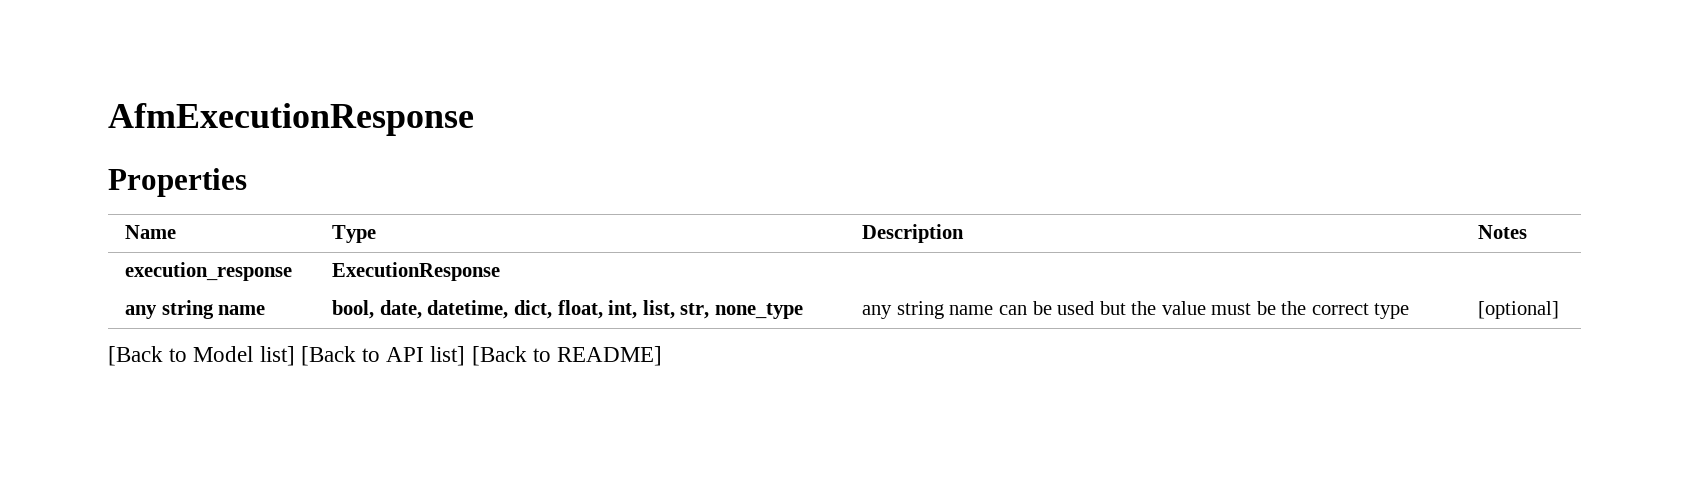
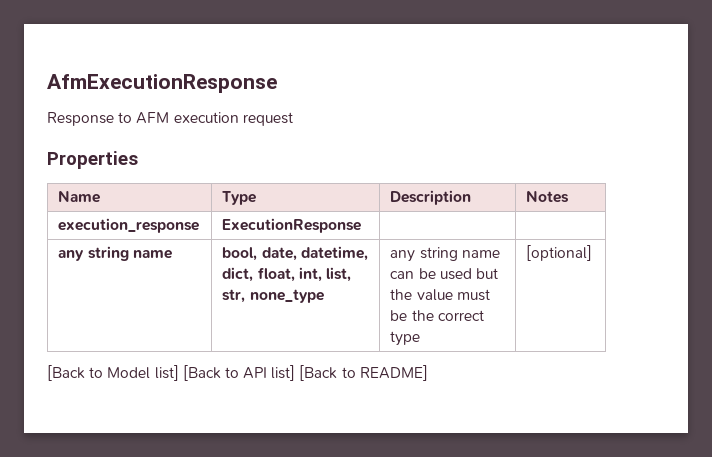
(474, 119) none -> [47,112,293,126] // Response to AFM execution request

